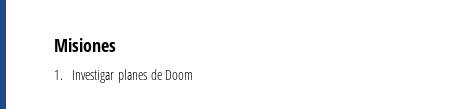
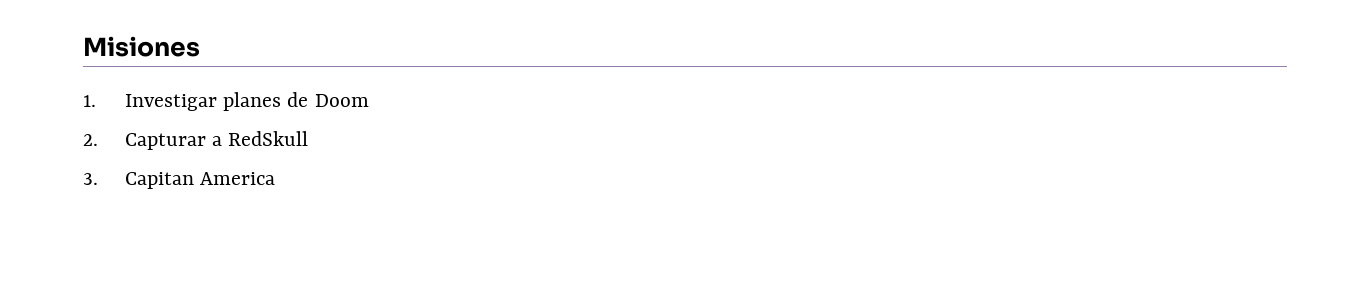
(194, 75) none -> [83,131,309,150] [83,172,276,189] // 2. Capturar a RedSkull // 3. Capitan America

